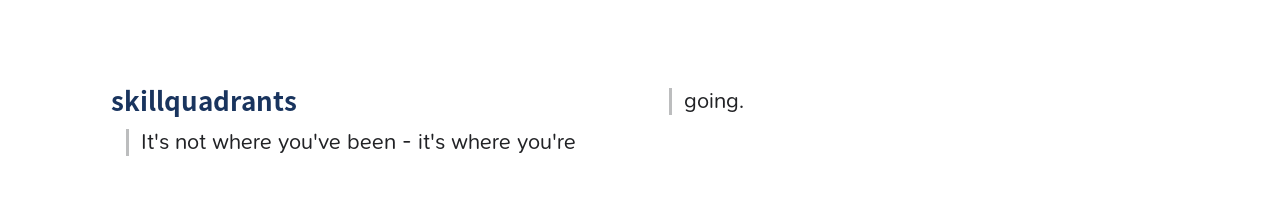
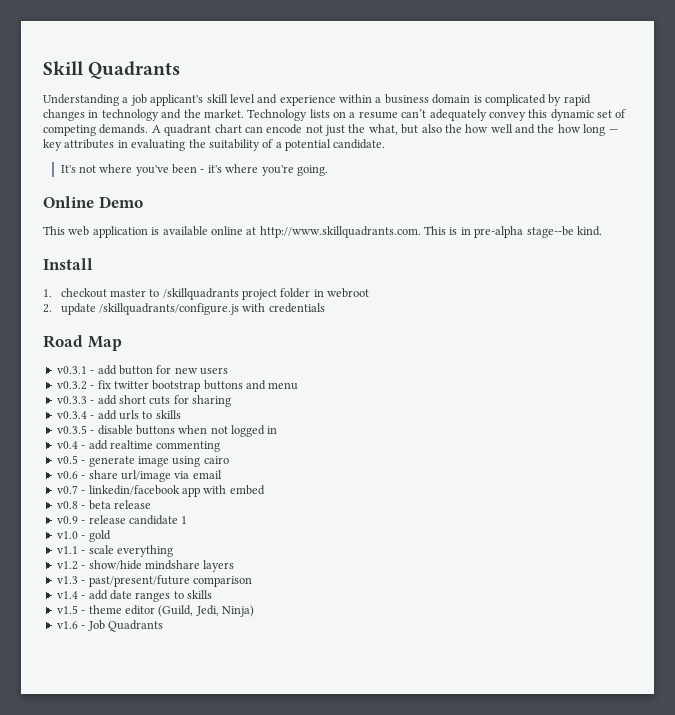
[111,89,297,117] skillquadrants -> [43,61,181,79] [43,94,591,106] [43,109,627,121] [43,124,618,136] [43,139,386,151] Skill Quadrants // Understanding a job applicant's skill level and experience within a business domain is complicated by rapid changes in technology and the market. Technology lists on a resume can’t adequately convey this dynamic set of competing demands. A quadrant chart can encode not just the what, but also the how well and the how long — key attributes in evaluating the suitability of a potential candidate.
(745, 102) none -> [43,196,143,208] [43,226,602,238] [43,258,93,270] [43,288,370,300] [43,303,325,315] [43,335,122,351] [56,365,228,375] [56,380,299,392] [56,395,231,407] [56,410,181,420] [56,425,278,437] [56,440,221,452] [56,455,229,467] [56,470,222,482] [56,485,265,497] [56,500,151,510] [56,515,188,525] [56,530,111,542] [56,545,173,557] [56,560,235,572] [56,575,252,587] [56,590,212,602] [56,605,254,617] [56,620,163,632] // Online Demo // This web application is available online at http://www.skillquadrants.com. This is in pre-alpha stage--be kind. // Install // 1. checkout master to /skillquadrants project folder in webroot // 2. update /skillquadrants/configure.js with credentials // Road Map // v0.3.1 - add button for new users // v0.3.2 - fix twitter bootstrap buttons and menu // v0.3.3 - add short cuts for sharing // v0.3.4 - add urls to skills // v0.3.5 - disable buttons when not logged in // v0.4 - add realtime commenting // v0.5 - generate image using cairo // v0.6 - share url/image via email // v0.7 - linkedin/facebook app with embed // v0.8 - beta release // v0.9 - release candidate 1 // v1.0 - gold // v1.1 - scale everything // v1.2 - show/hide mindshare layers // v1.3 - past/present/future comparison // v1.4 - add date ranges to skills // v1.5 - theme editor (Guild, Jedi, Ninja) // v1.6 - Job Quadrants

